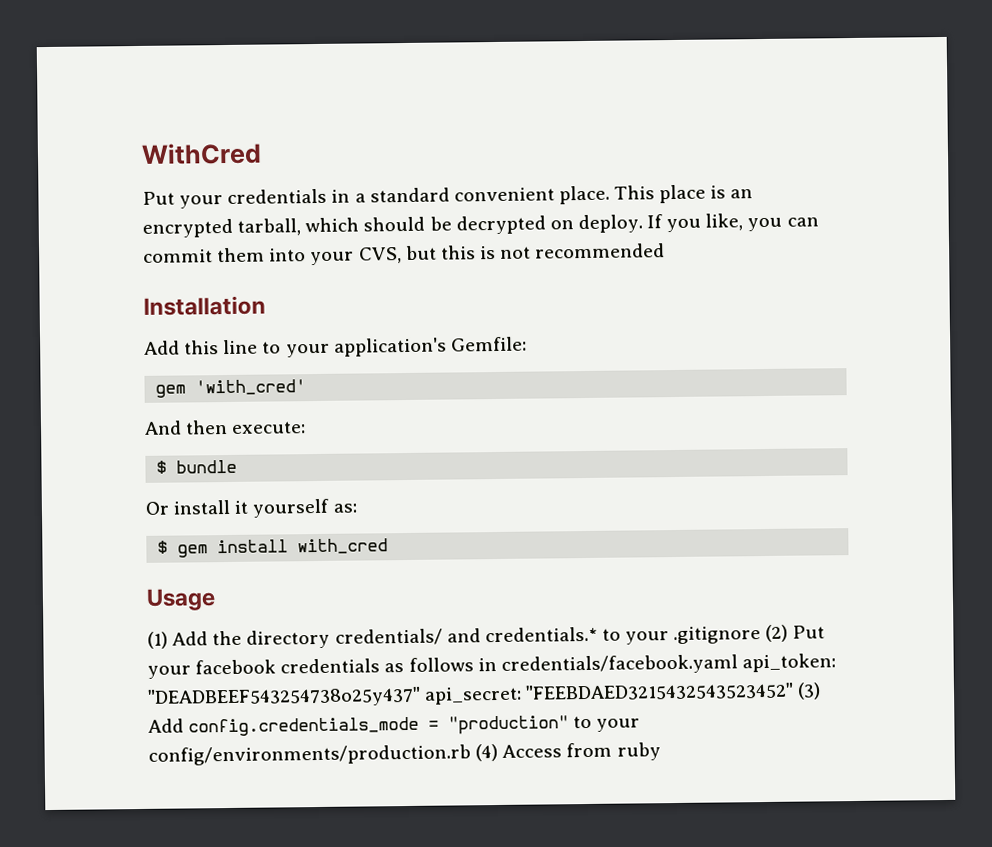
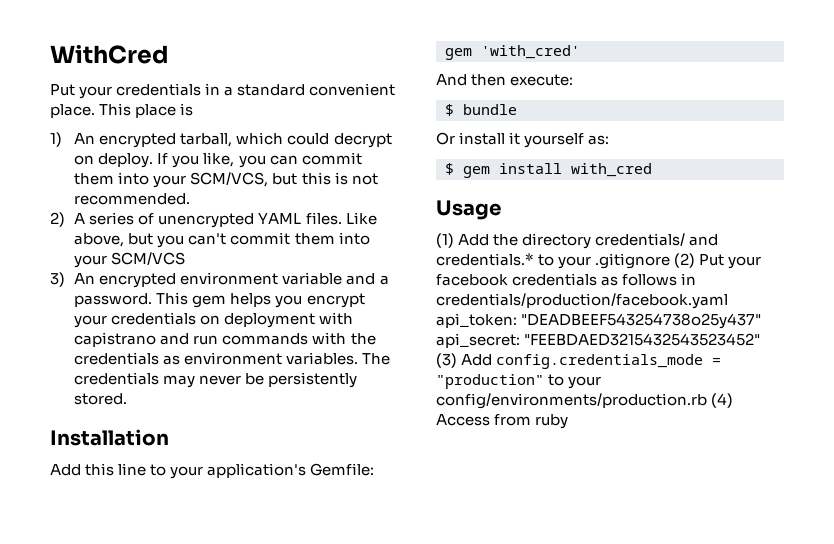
[730,189,754,199] an -> [50,132,96,147] // 1) An
[363,215,546,235] should be decrypted -> [287,133,392,148] could decrypt
[358,247,402,264] CVS, -> [190,172,269,187] SCM/VCS,
[535,243,666,259] recommended -> [74,193,191,205] [50,212,377,228] [74,232,370,248] [74,252,186,268] [50,272,389,288] [74,292,365,308] [74,312,354,328] [74,332,376,347] [74,352,391,365] [74,372,358,388] [74,393,128,405] recommended. // 2) A series of unencrypted YAML files. Like above, but you can't commit them into your SCM/VCS // 3) An encrypted environment variable and a password. This gem helps you encrypt your credentials on deployment with capistrano and run commands with the credentials as environment variables. The credentials may never be persistently stored.
[500,654,738,675] credentials/facebook.yaml -> [436,293,728,309] credentials/production/facebook.yaml

